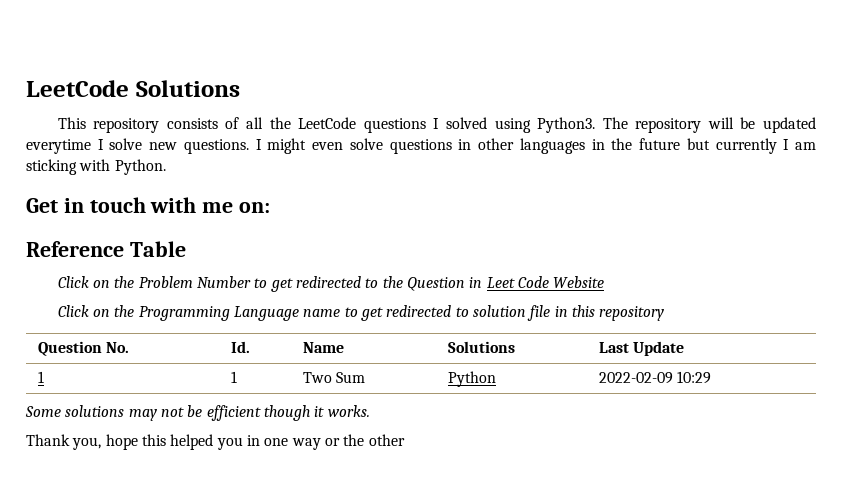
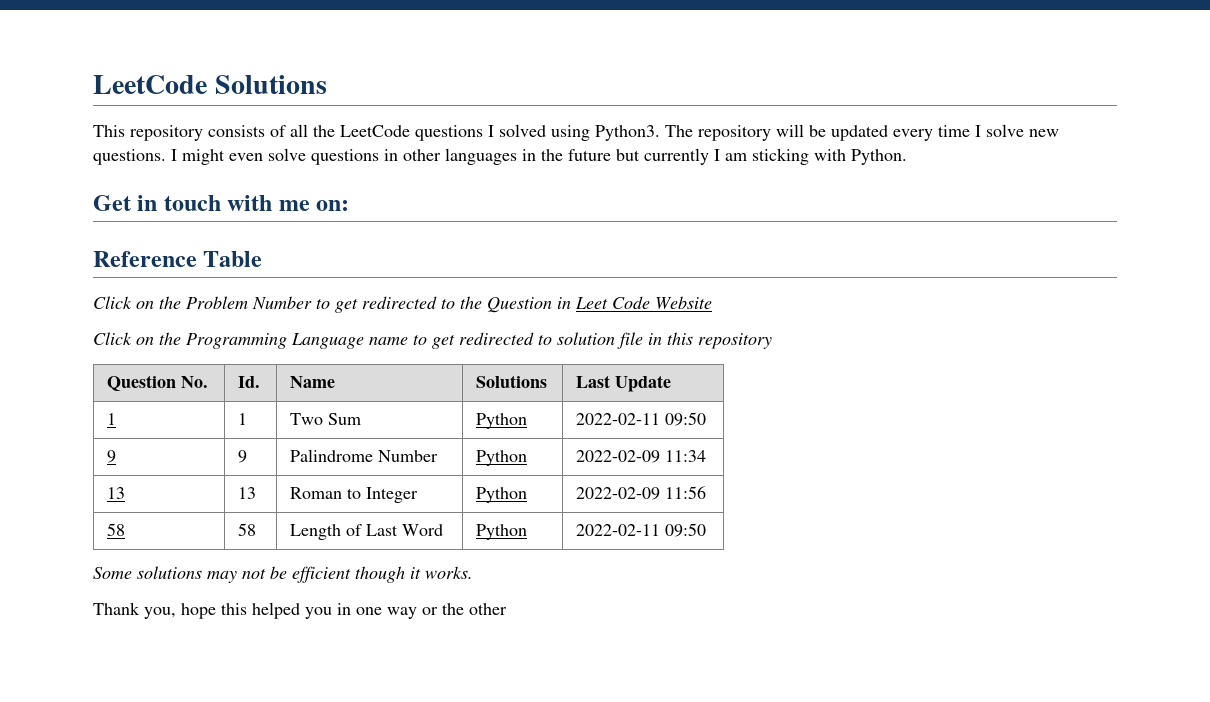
[26,139,91,154] everytime -> [893,125,970,141] every time
[598,371,712,384] 2022-02-09 10:29 -> [576,412,707,426] [107,450,117,463] [238,450,248,463] [290,449,439,462] [476,450,528,466] [576,450,707,463] [107,487,126,499] [238,487,257,499] [290,487,419,503] [476,487,528,503] [576,486,707,500] [107,523,126,536] [238,523,257,536] [290,524,444,540] [476,524,528,540] [576,523,707,537] 2022-02-11 09:50 // 9 | 9 | Palindrome Number | Python | 2022-02-09 11:34 // 13 | 13 | Roman to Integer | Python | 2022-02-09 11:56 // 58 | 58 | Length of Last Word | Python | 2022-02-11 09:50

